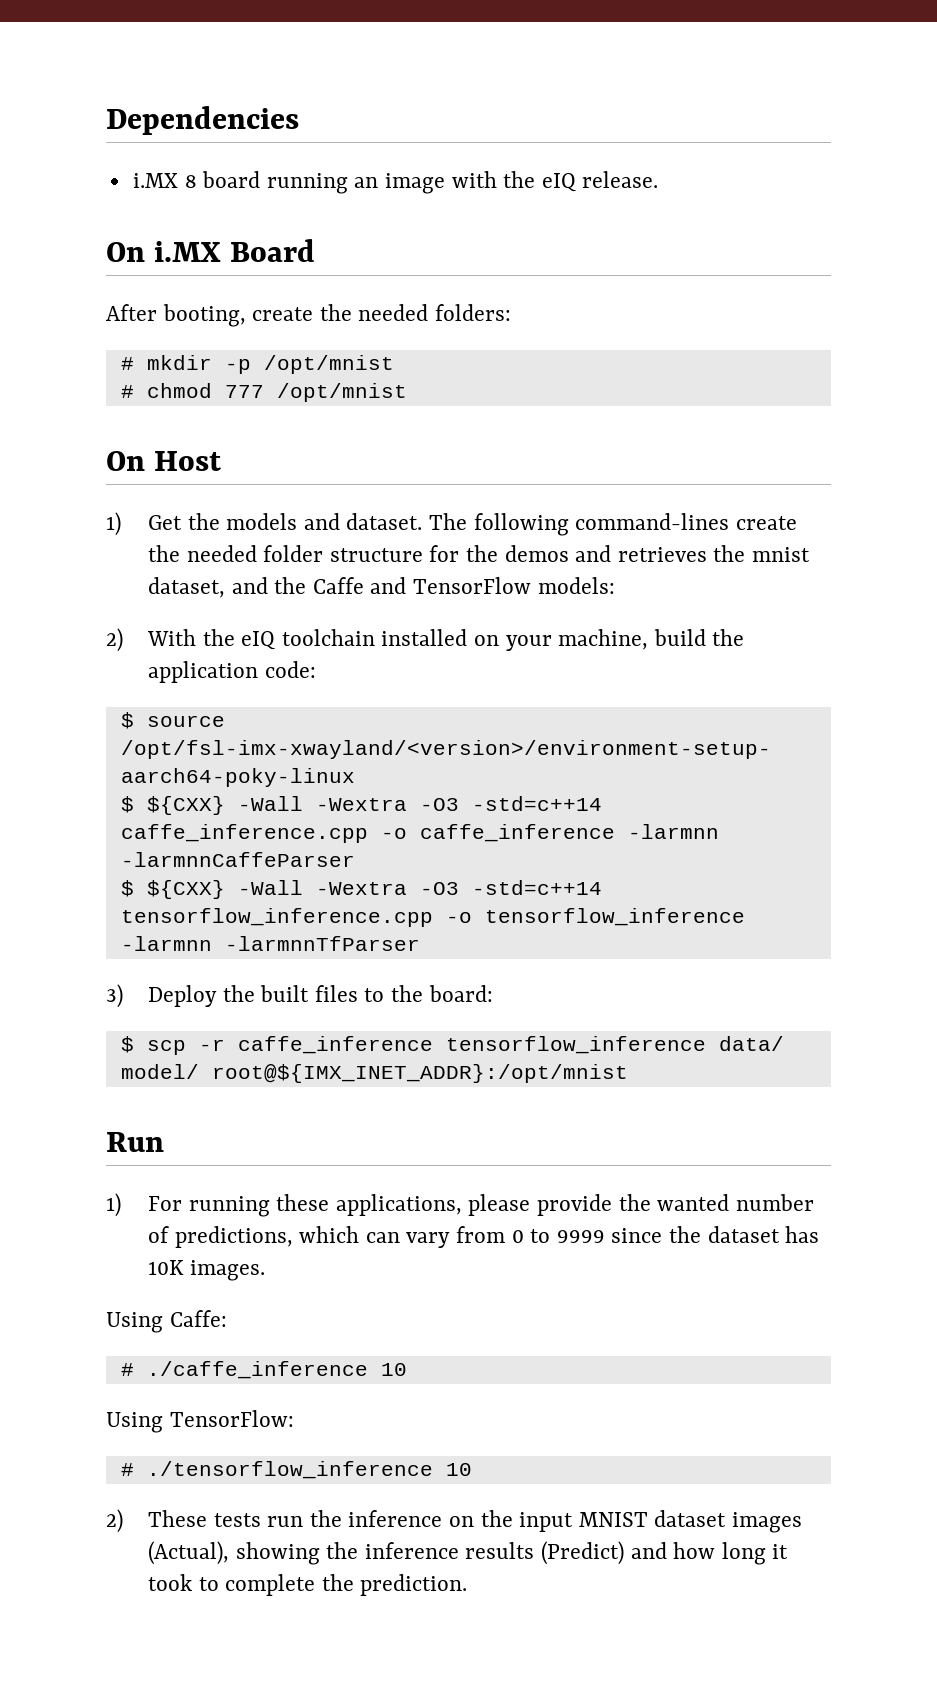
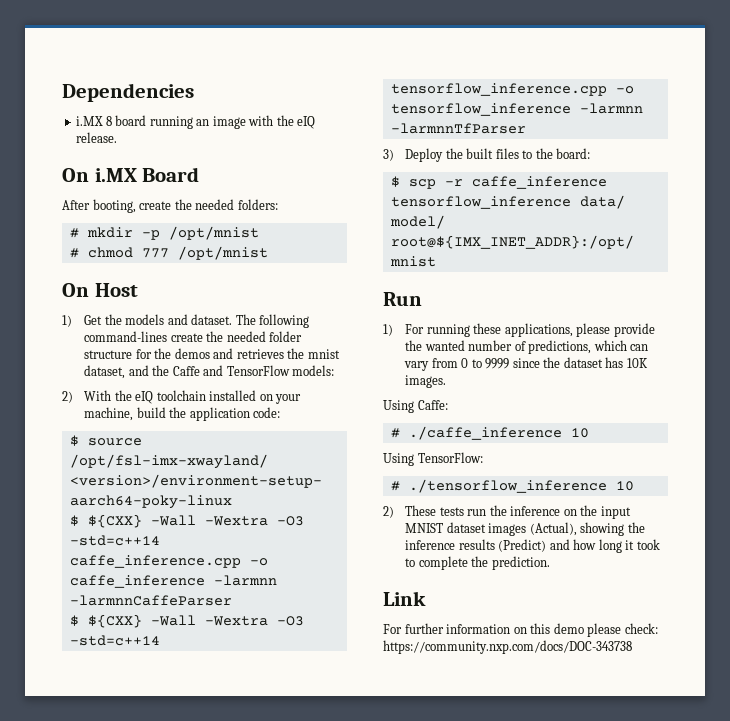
(468, 1585) none -> [383,591,426,606] [383,623,658,637] [383,640,632,654] // Link // For further information on this demo please check: https://community.nxp.com/docs/DOC-343738

